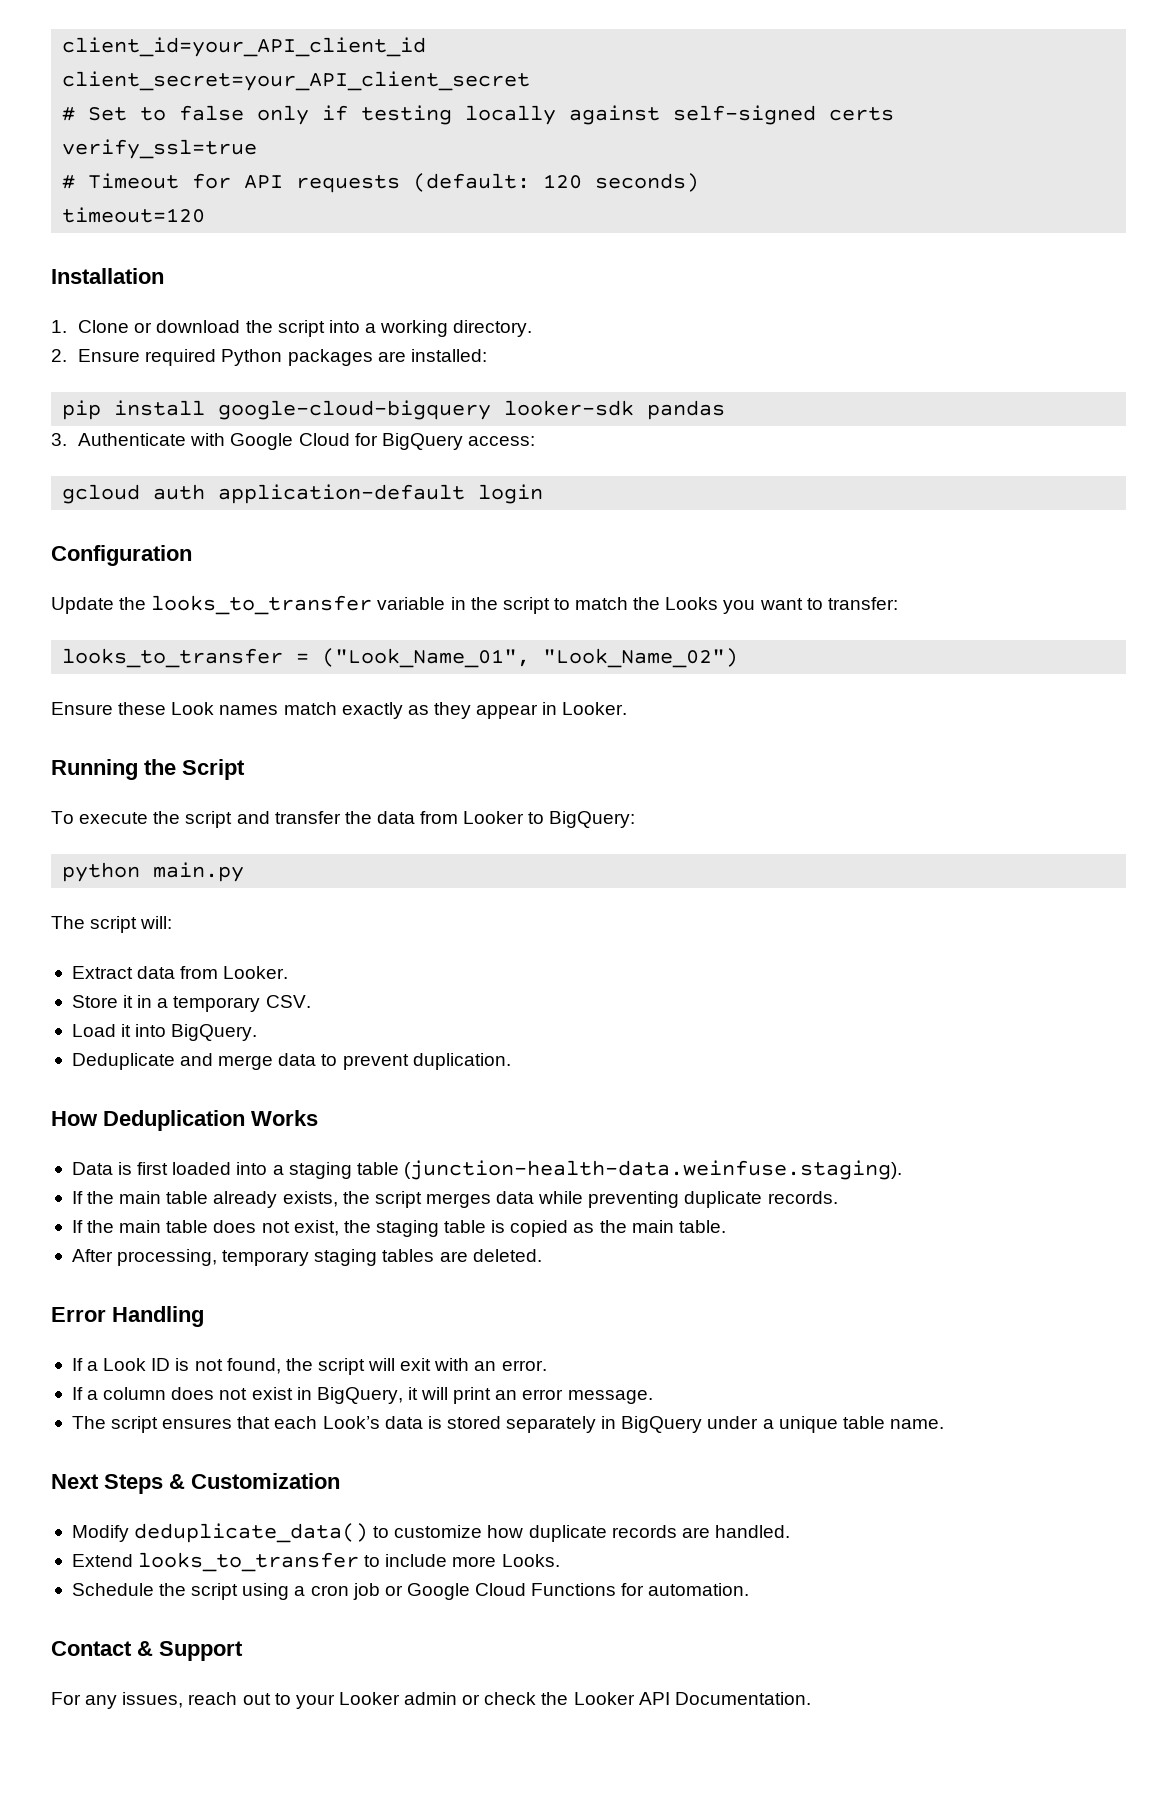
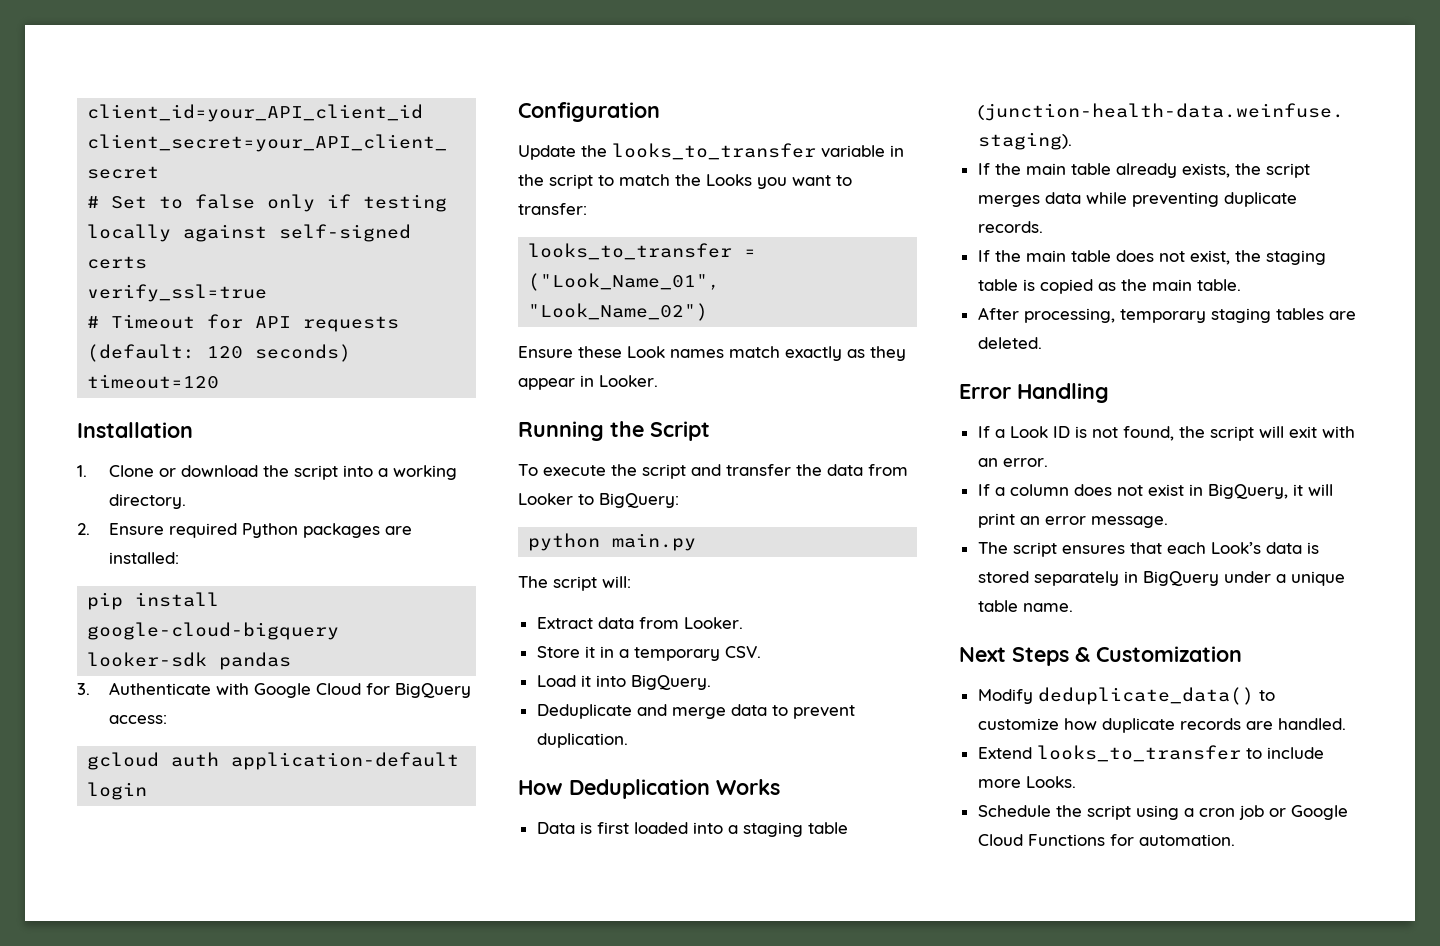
[51,1641,243,1661] [51,1692,811,1709] // Contact & Support // For any issues, reach out to your Looker admin or check the Looker API Documentation. -> (1235, 840) none

